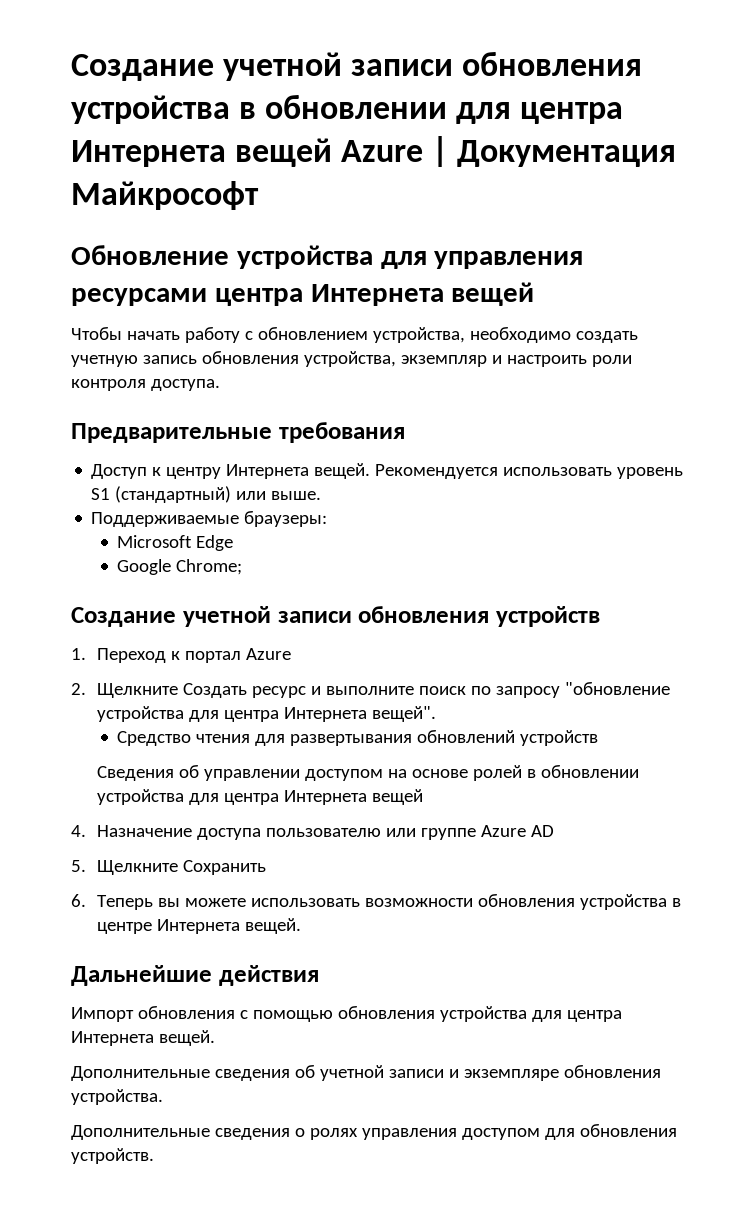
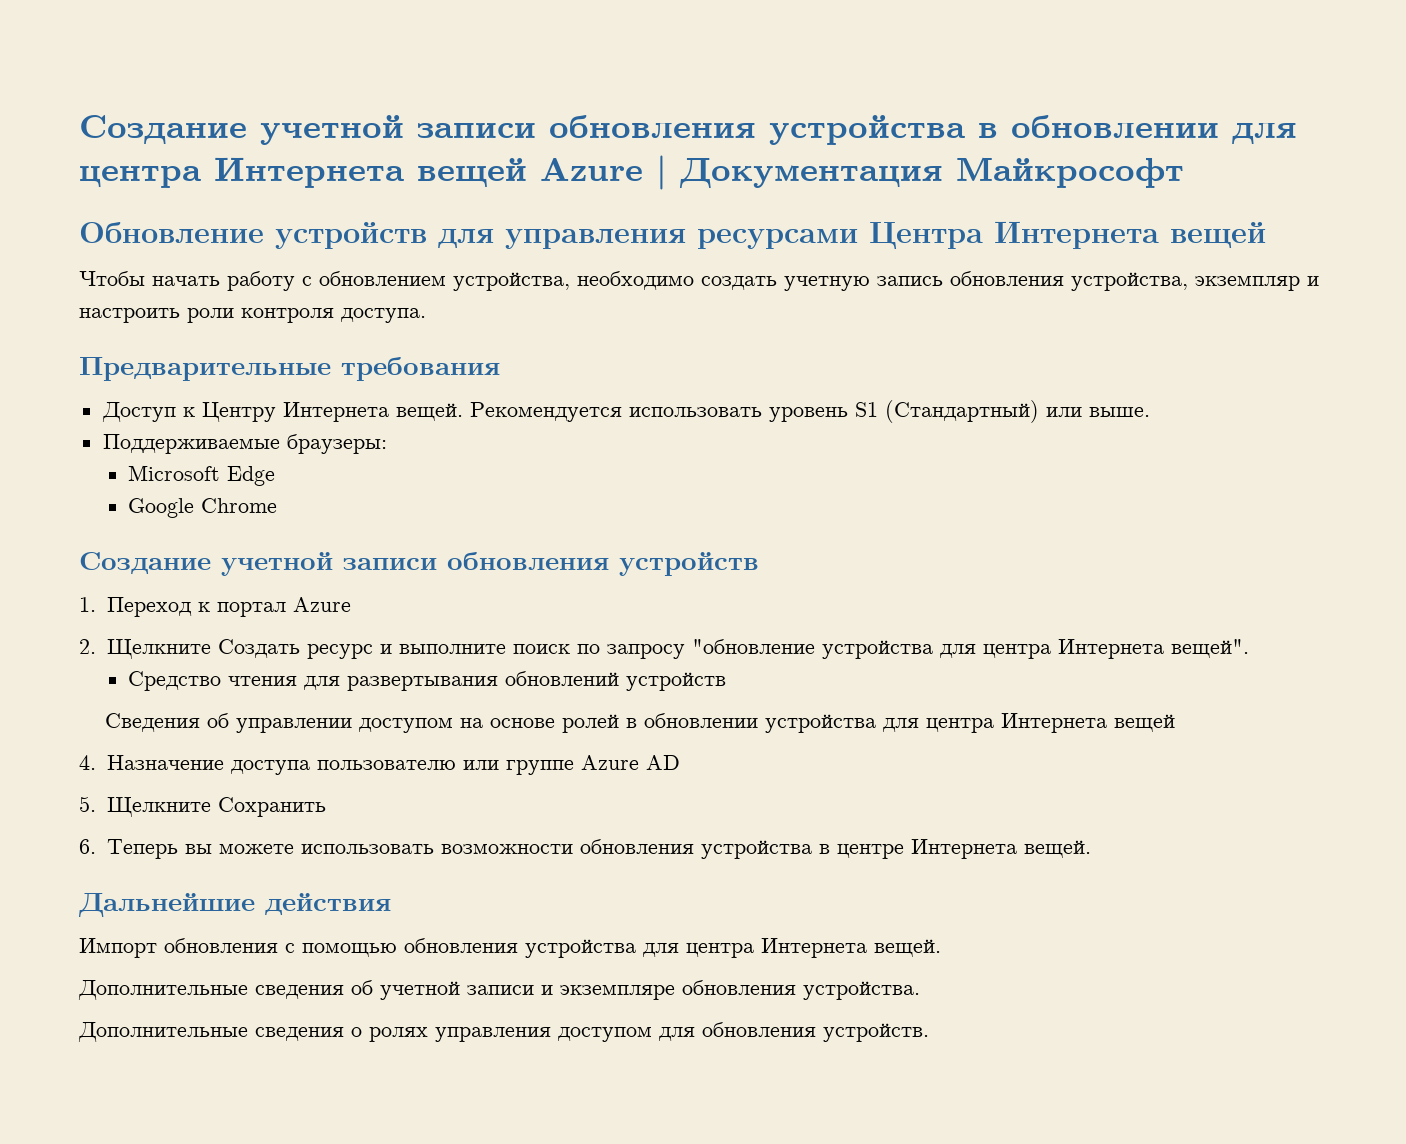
[236,245,373,269] устройства -> [275,222,427,249] устройств
[214,288,303,306] центра -> [869,222,983,249] Центра
[166,467,222,479] центру -> [201,402,276,422] Центру
[115,486,232,503] (стандартный) -> [884,400,1039,423] (Стандартный)
[176,559,243,575] Chrome; -> [201,498,278,513] Chrome

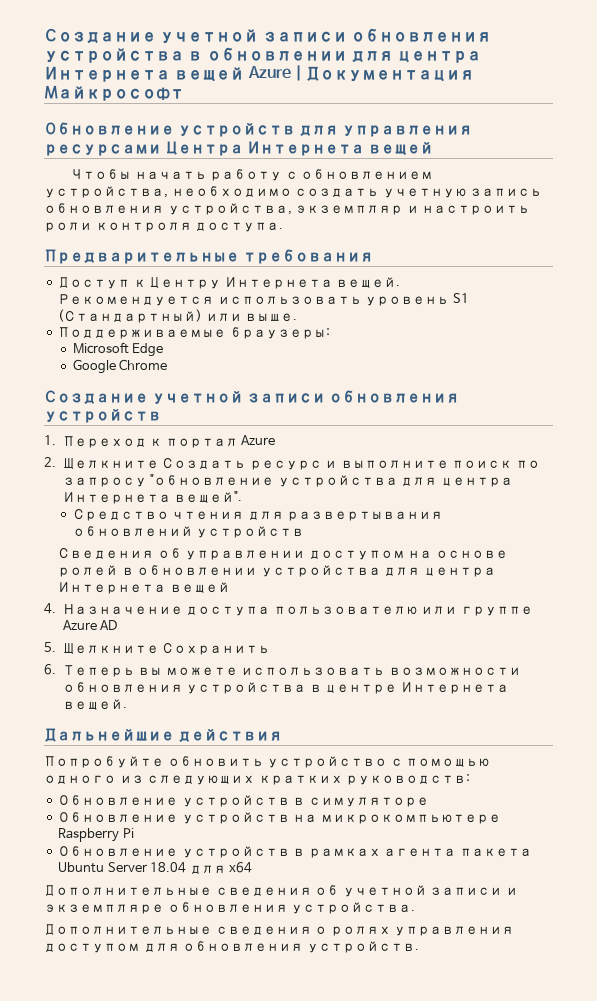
[79,938,941,958] Импорт обновления с помощью обновления устройства для центра Интернета вещей. -> [44,756,491,768] [44,774,471,785] [58,795,429,807] [58,812,501,824] [58,828,134,842] [58,846,532,858] [58,862,253,874] Попробуйте обновить устройство с помощью одного из следующих кратких руководств: // Обновление устройств в симуляторе // Обновление устройств на микрокомпьютере Raspberry Pi // Обновление устройств в рамках агента пакета Ubuntu Server 18.04 для x64

